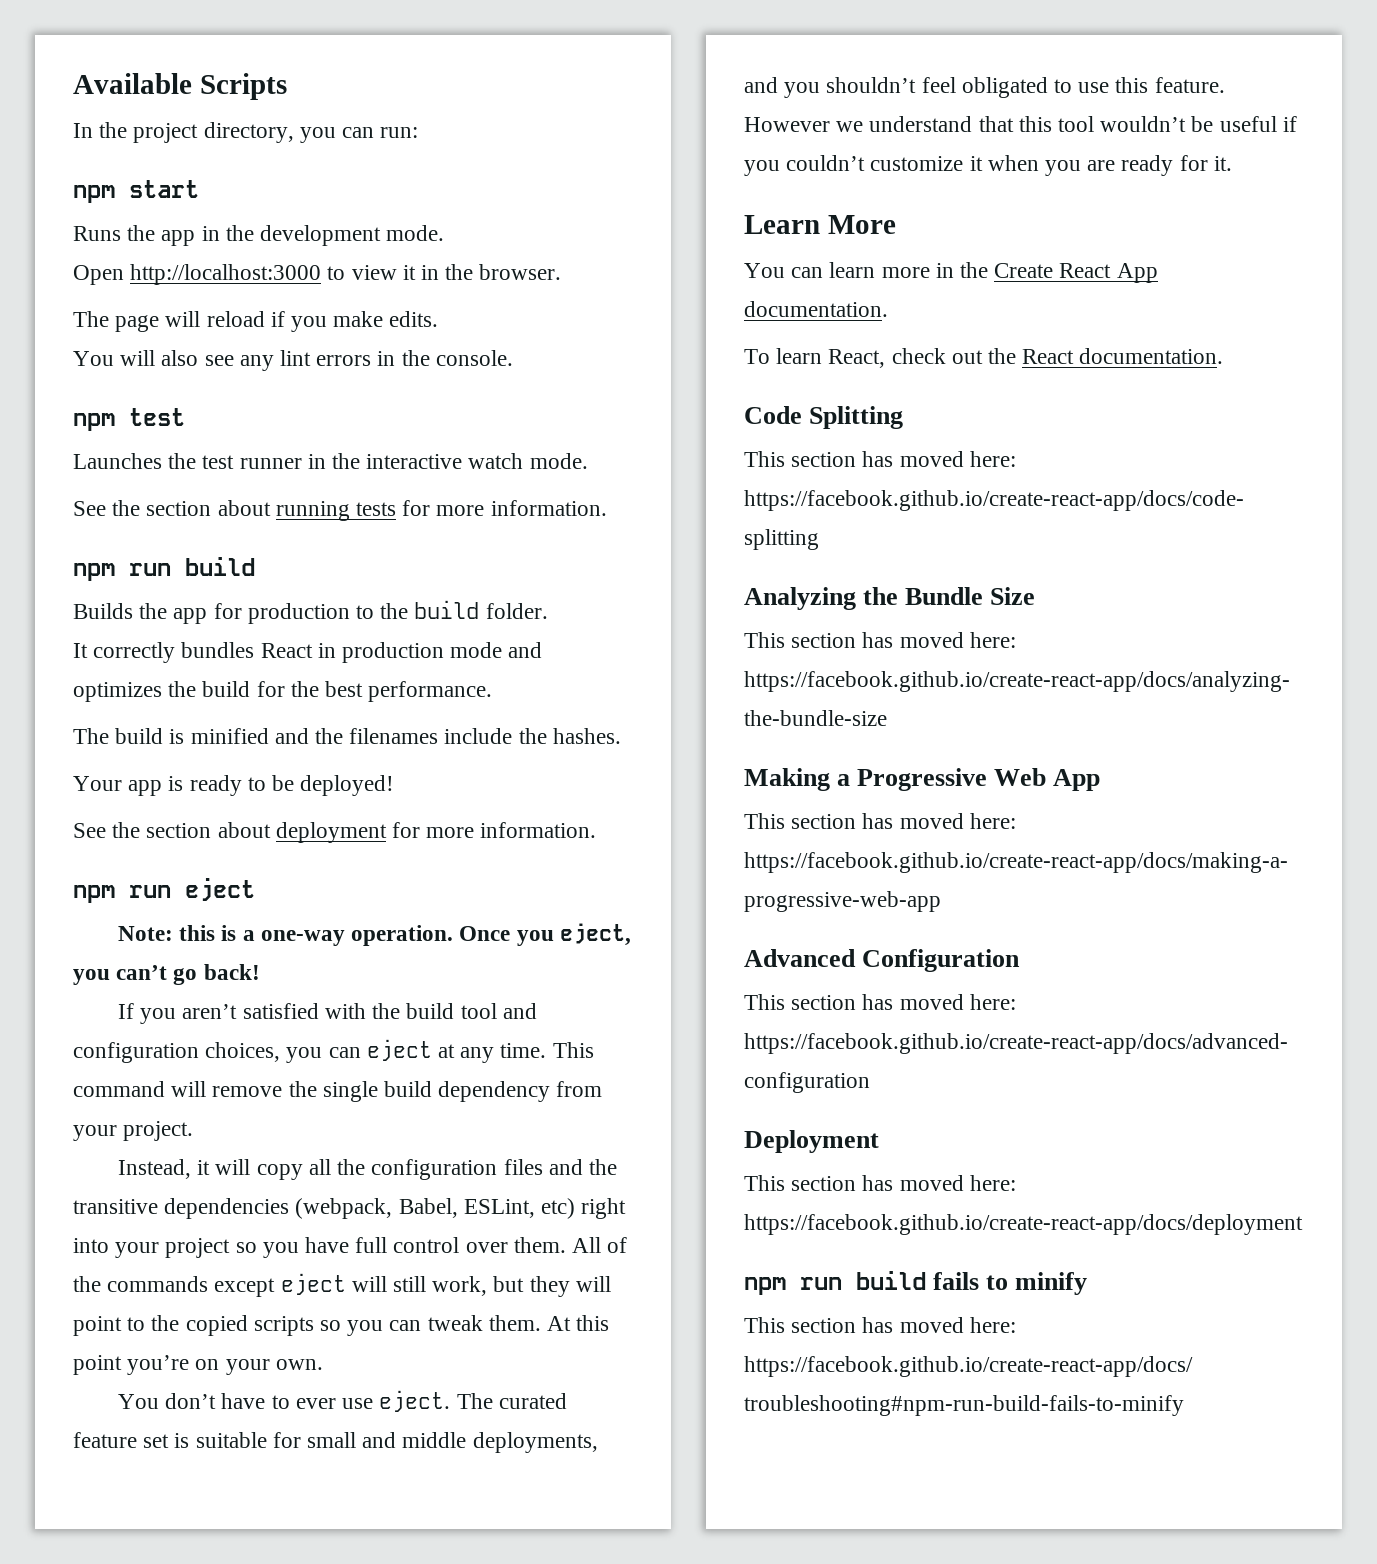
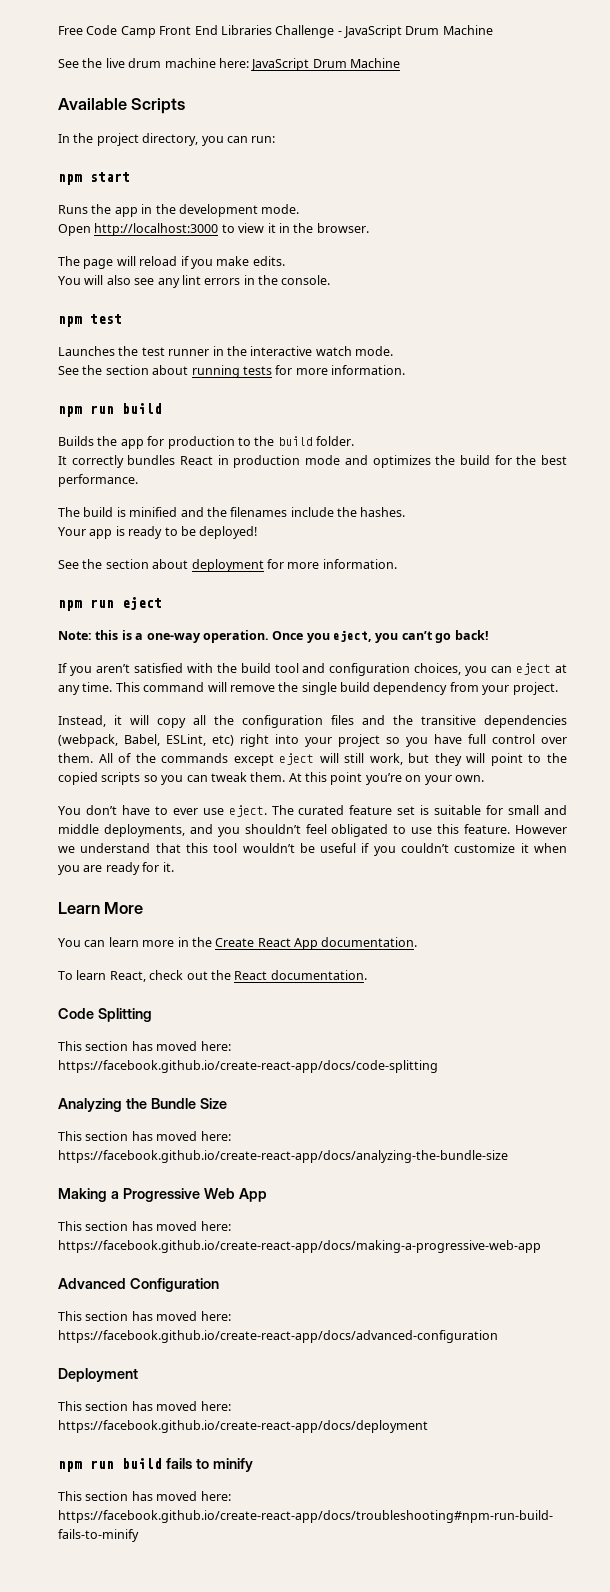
(73, 83) none -> [58,25,493,38] [58,58,400,71] Free Code Camp Front End Libraries Challenge - JavaScript Drum Machine // See the live drum machine here: JavaScript Drum Machine //

